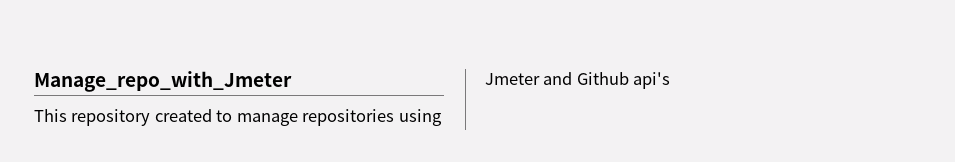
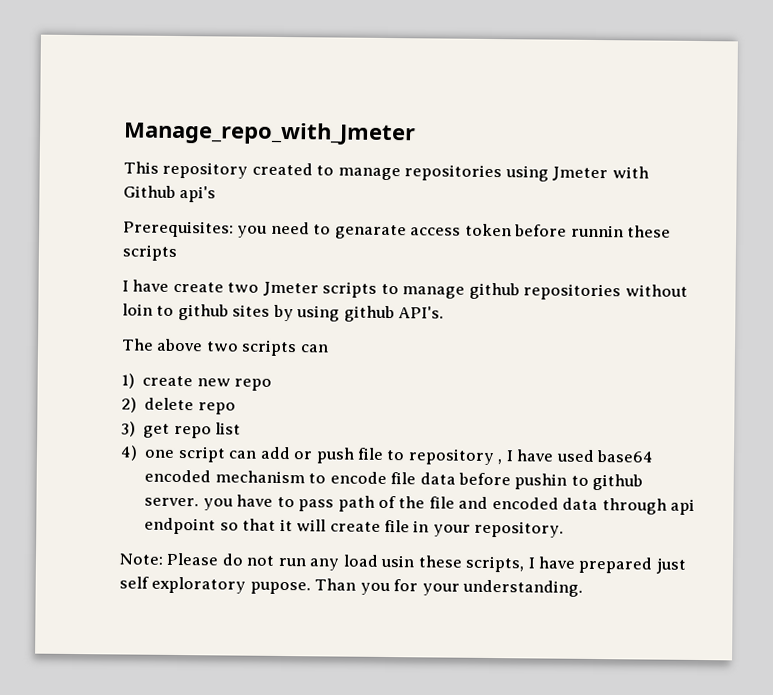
[543,72,573,85] and -> [611,166,649,179] with
(671, 80) none -> [123,220,672,240] [122,244,177,261] [122,279,688,301] [122,303,445,323] [121,338,329,357] [121,373,273,391] [121,397,236,415] [121,421,242,439] [120,445,655,466] [144,469,644,491] [144,494,696,515] [144,517,565,538] [119,552,686,574] [119,576,584,597] // Prerequisites: you need to genarate access token before runnin these scripts // I have create two Jmeter scripts to manage github repositories without loin to github sites by using github API's. // The above two scripts can // 1) create new repo // 2) delete repo // 3) get repo list // 4) one script can add or push file to repository , I have used base64 encoded mechanism to encode file data before pushin to github server. you have to pass path of the file and encoded data through api endpoint so that it will create file in your repository. // Note: Please do not run any load usin these scripts, I have prepared just self exploratory pupose. Than you for your understanding.

